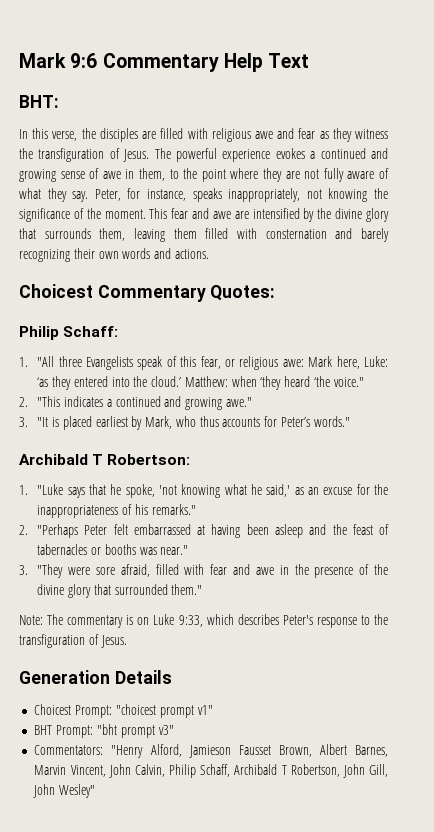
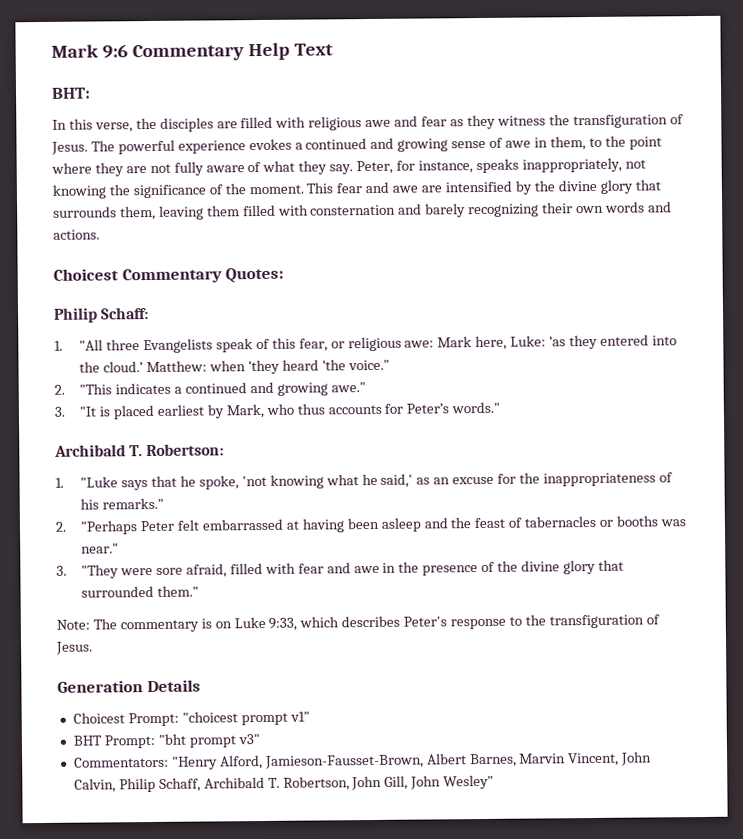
[92,454,104,465] T -> [129,445,144,457] T.
[188,745,312,758] Jamieson Fausset Brown, -> [264,754,424,769] Jamieson-Fausset-Brown,
[281,765,287,775] T -> [267,777,280,788] T.

